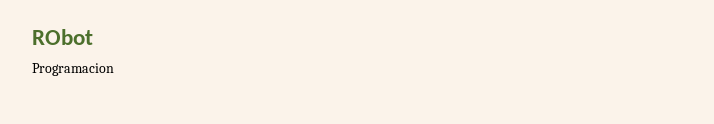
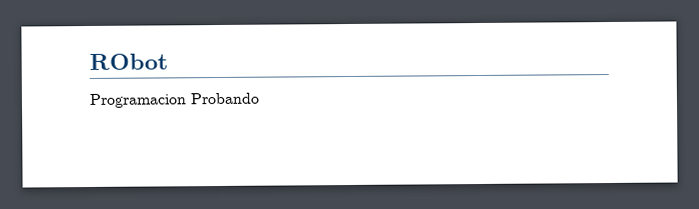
(114, 69) none -> [190,92,259,105] Probando

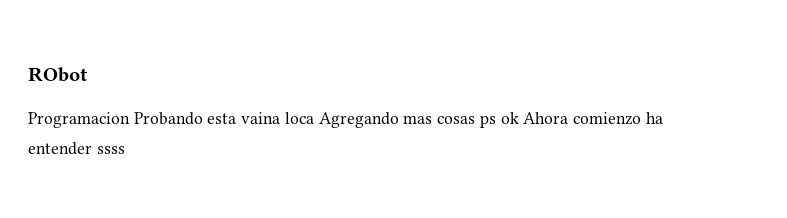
(259, 98) none -> [207,112,663,128] [28,142,125,155] esta vaina loca Agregando mas cosas ps ok Ahora comienzo ha entender ssss

